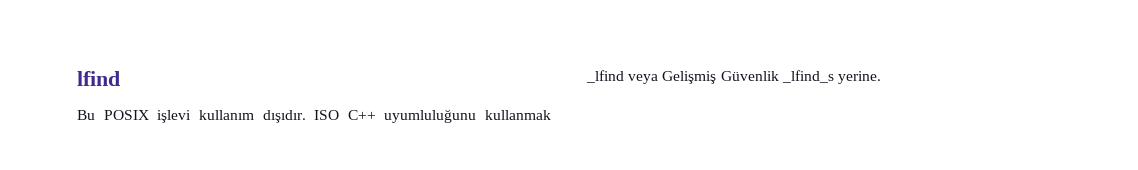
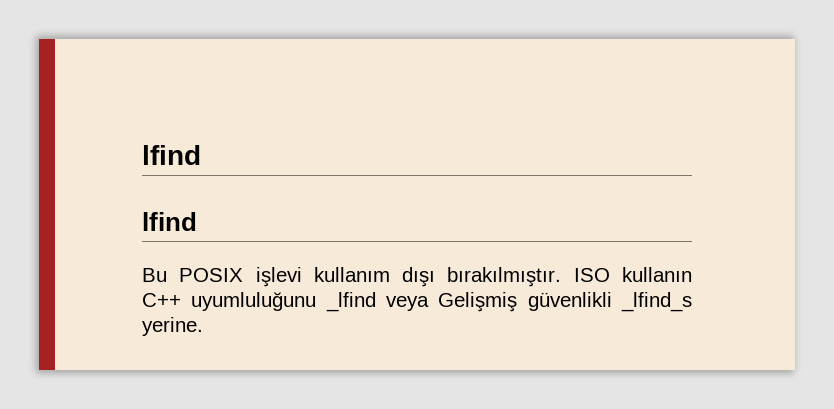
[77,71,120,86] lfind -> [142,145,201,165] [142,212,197,231] lfind // lfind
[262,110,340,123] dışıdır. ISO -> [402,267,692,287] dışı bırakılmıştır. ISO kullanın
[485,110,551,120] kullanmak -> (317, 301) none
[720,71,779,81] Güvenlik -> [527,292,612,311] güvenlikli

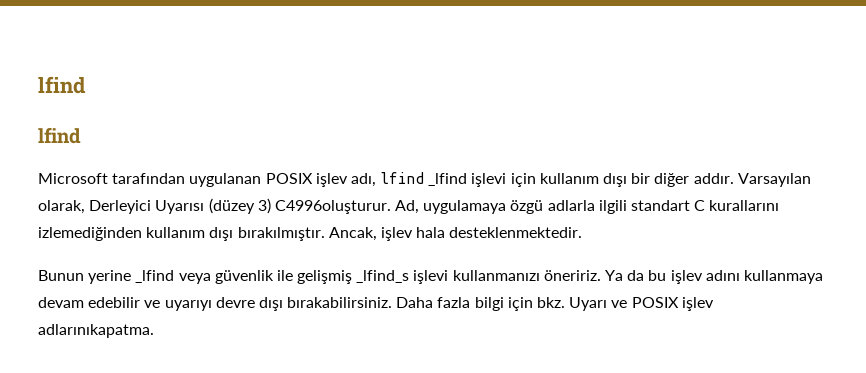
[142,267,692,287] [142,292,692,312] [142,317,203,336] Bu POSIX işlevi kullanım dışı bırakılmıştır. ISO kullanın C++ uyumluluğunu _lfind veya Gelişmiş güvenlikli _lfind_s yerine. -> [38,172,811,187] [38,198,780,214] [38,227,583,241] [38,270,823,284] [38,297,714,311] [38,324,154,338] Microsoft tarafından uygulanan POSIX işlev adı, lfind _lfind işlevi için kullanım dışı bir diğer addır. Varsayılan olarak, Derleyici Uyarısı (düzey 3) C4996oluşturur. Ad, uygulamaya özgü adlarla ilgili standart C kurallarını izlemediğinden kullanım dışı bırakılmıştır. Ancak, işlev hala desteklenmektedir. // Bunun yerine _lfind veya güvenlik ile gelişmiş _lfind_s işlevi kullanmanızı öneririz. Ya da bu işlev adını kullanmaya devam edebilir ve uyarıyı devre dışı bırakabilirsiniz. Daha fazla bilgi için bkz. Uyarı ve POSIX işlev adlarınıkapatma.

